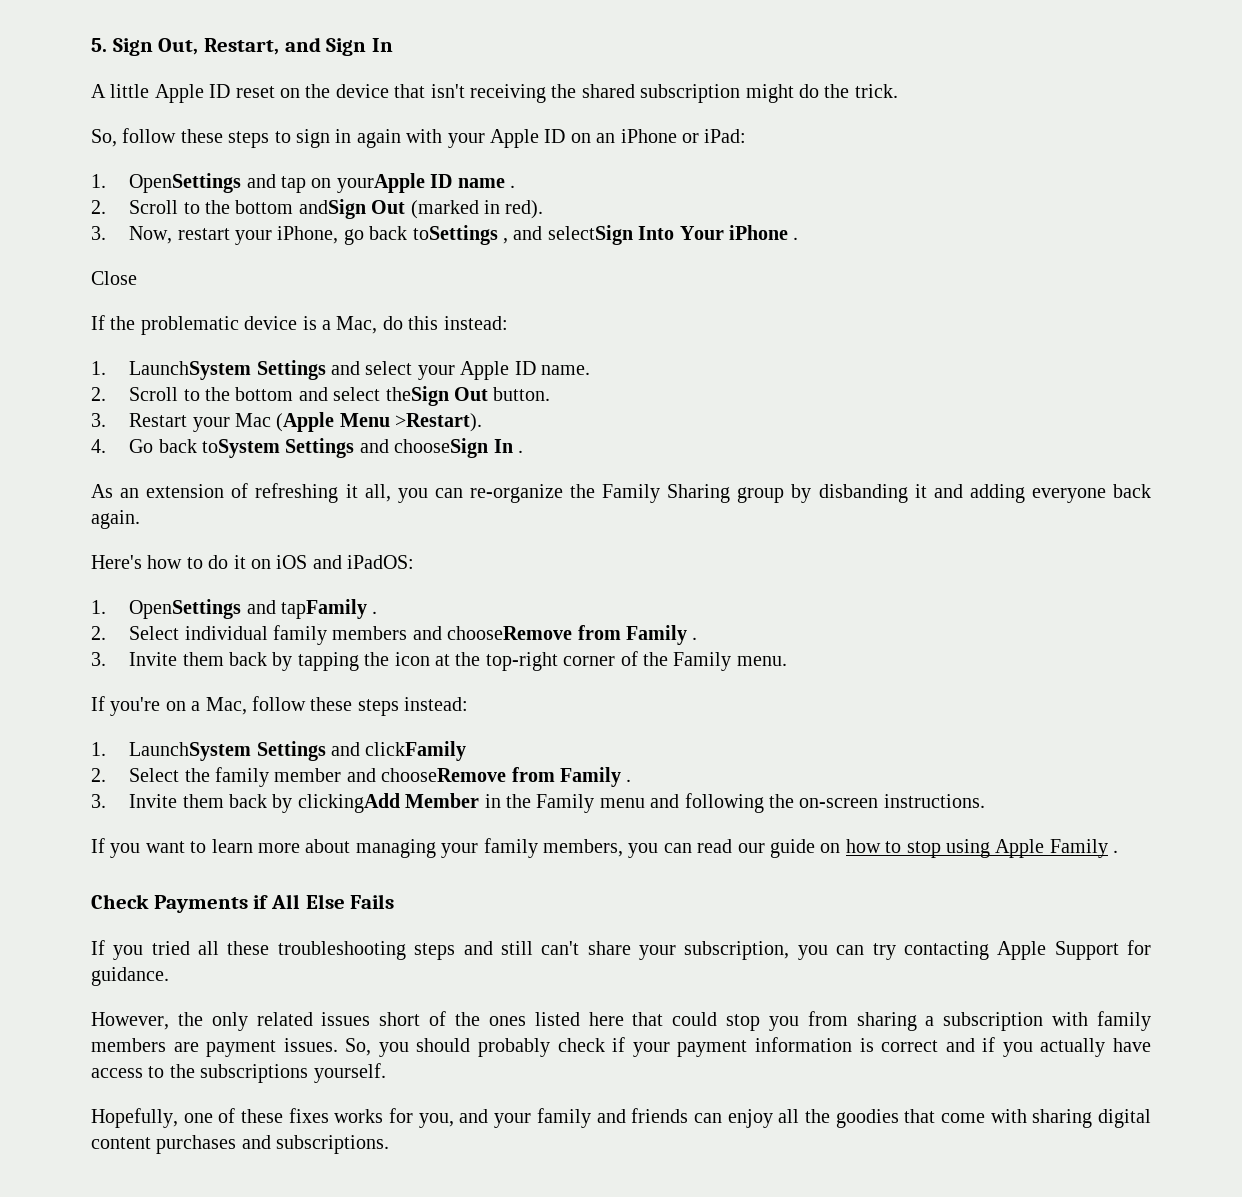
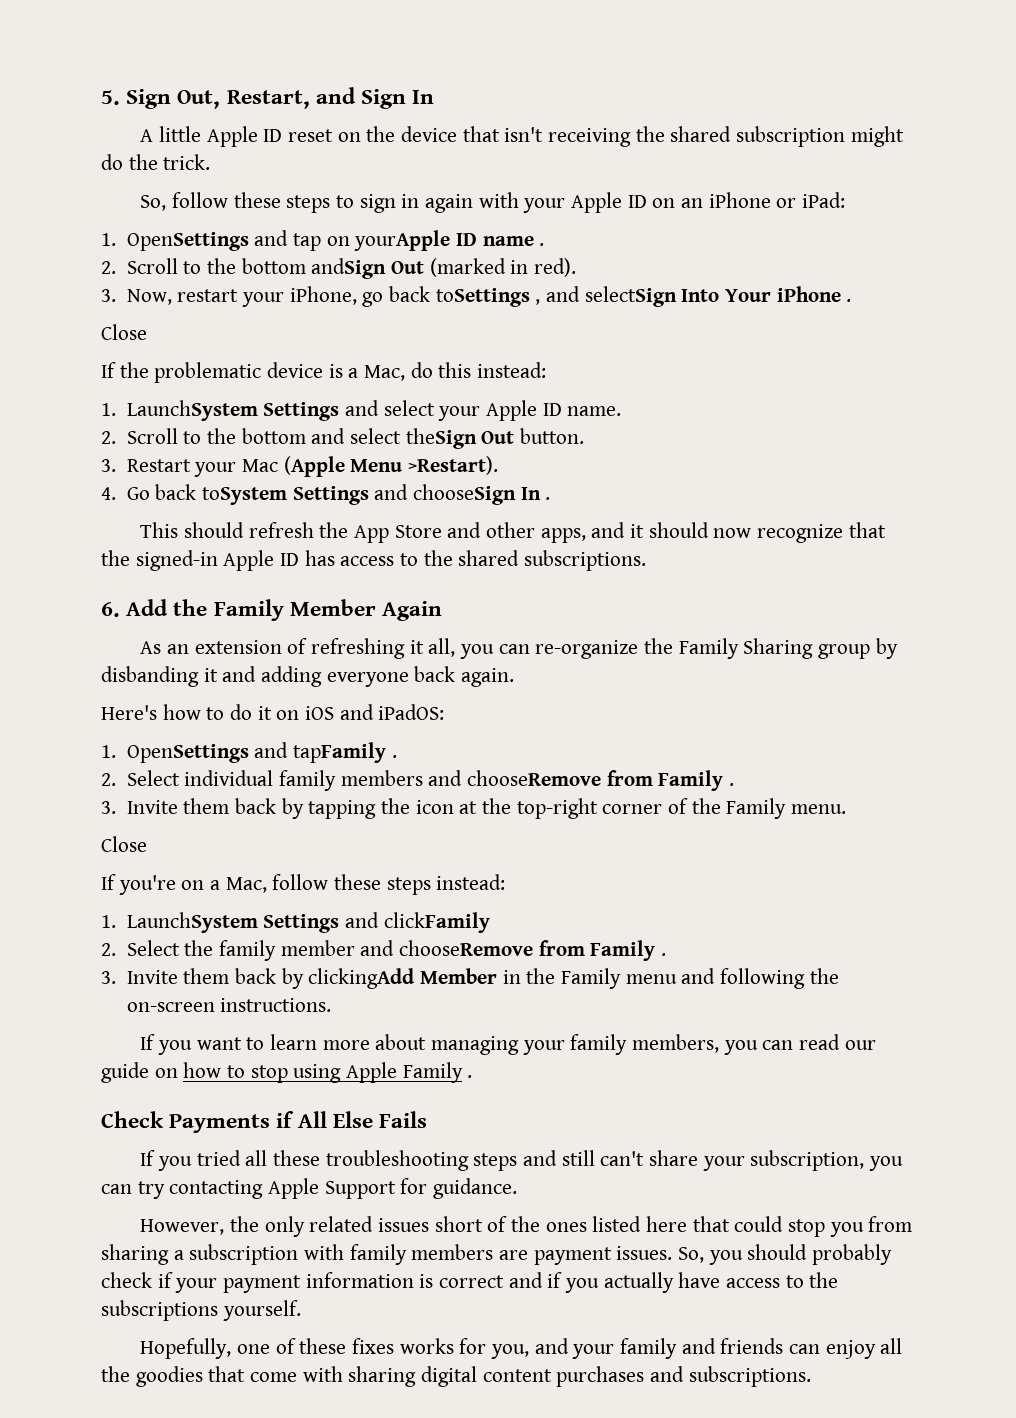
(523, 451) none -> [140,522,886,543] [101,550,647,571] [101,599,443,621] // This should refresh the App Store and other apps, and it should now recognize that the signed-in Apple ID has access to the shared subscriptions. // 6. Add the Family Member Again
(787, 661) none -> [101,836,147,852] // Close

